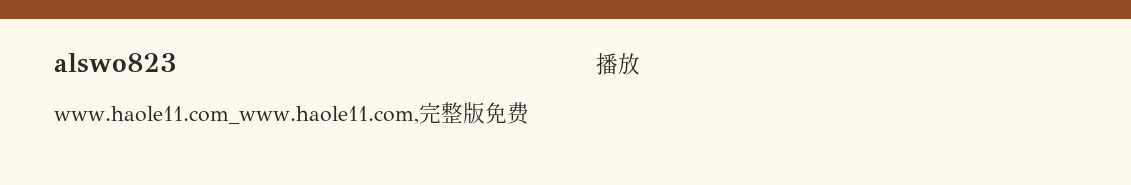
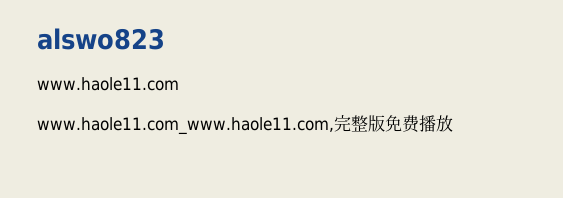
(177, 63) none -> [37,77,179,91] // www.haole11.com

